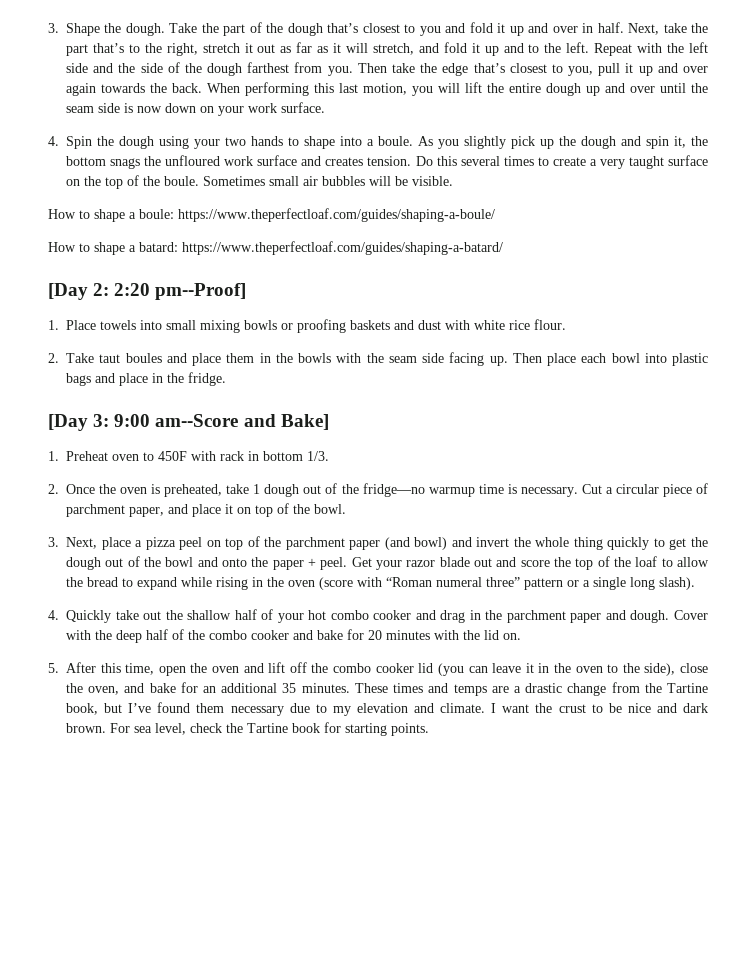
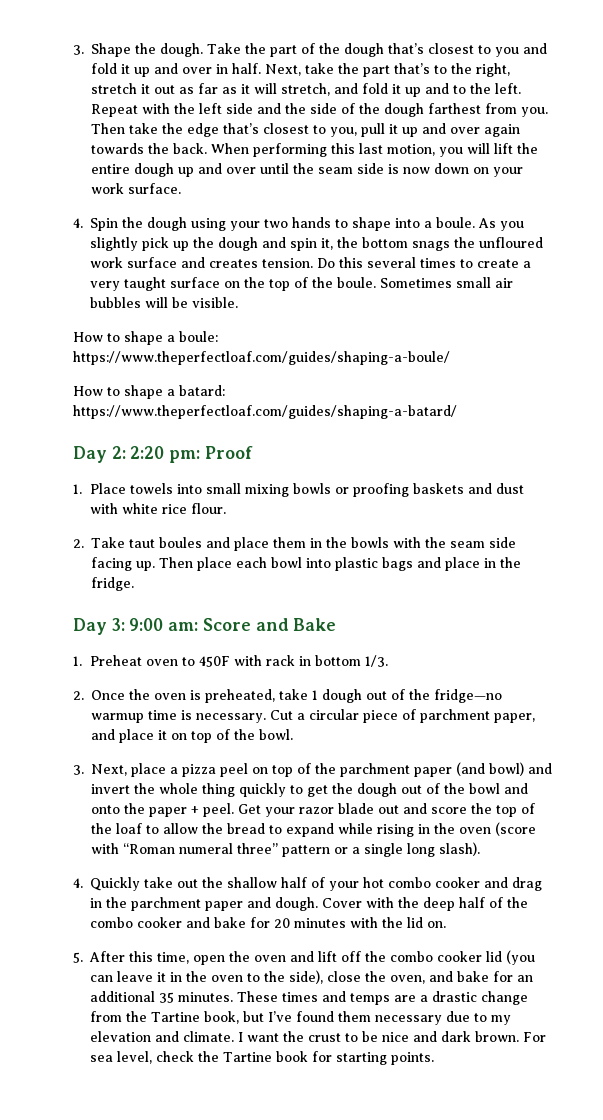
[48,283,88,300] [Day -> [73,446,107,463] Day
[155,283,247,300] pm--Proof] -> [169,446,253,463] pm: Proof
[48,414,88,431] [Day -> [73,618,107,635] Day
[155,414,329,430] am--Score and Bake] -> [168,618,337,631] am: Score and Bake

